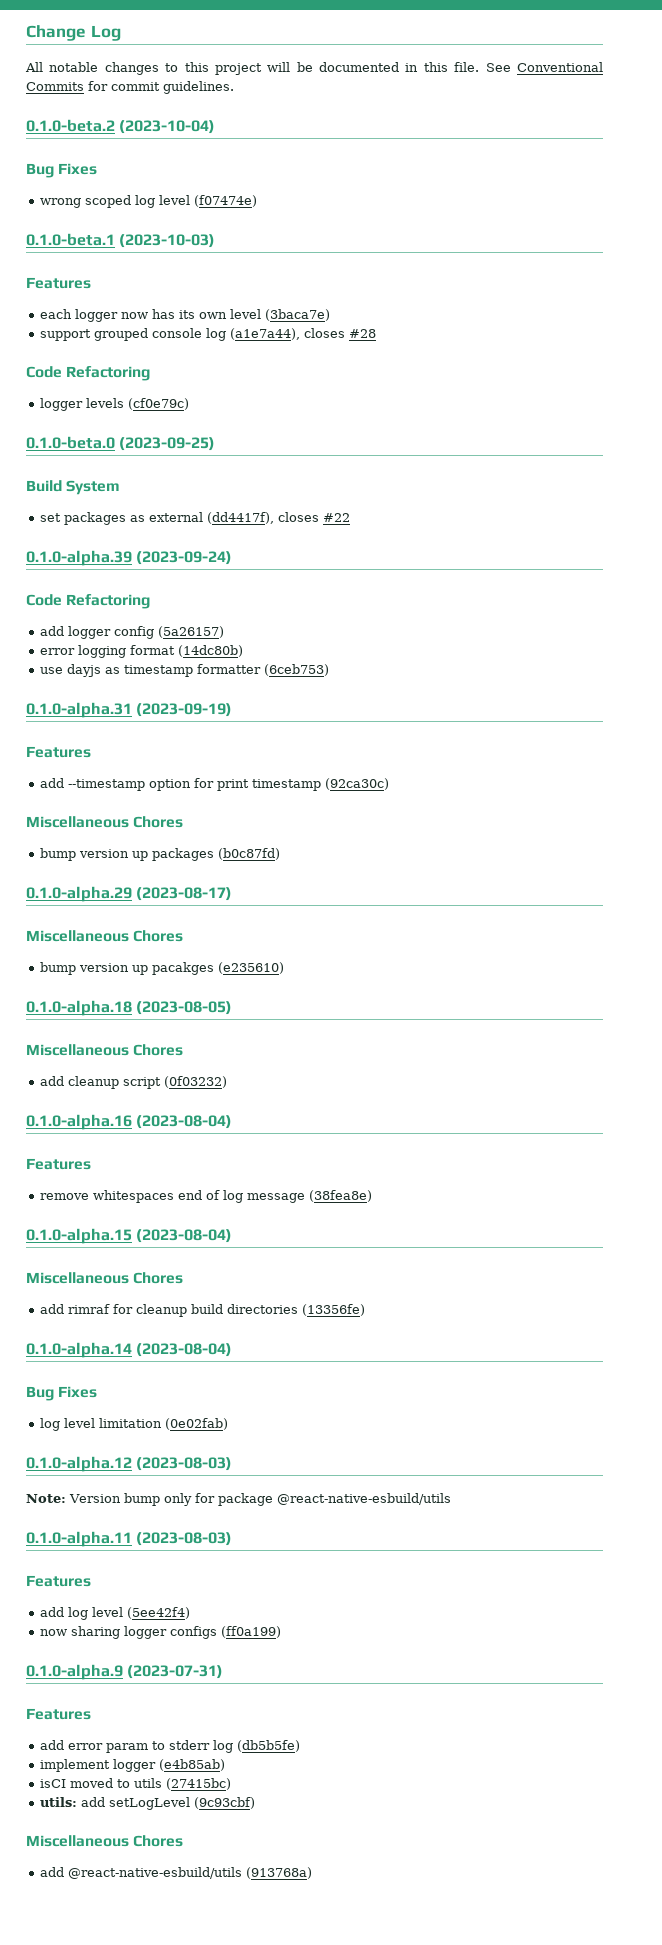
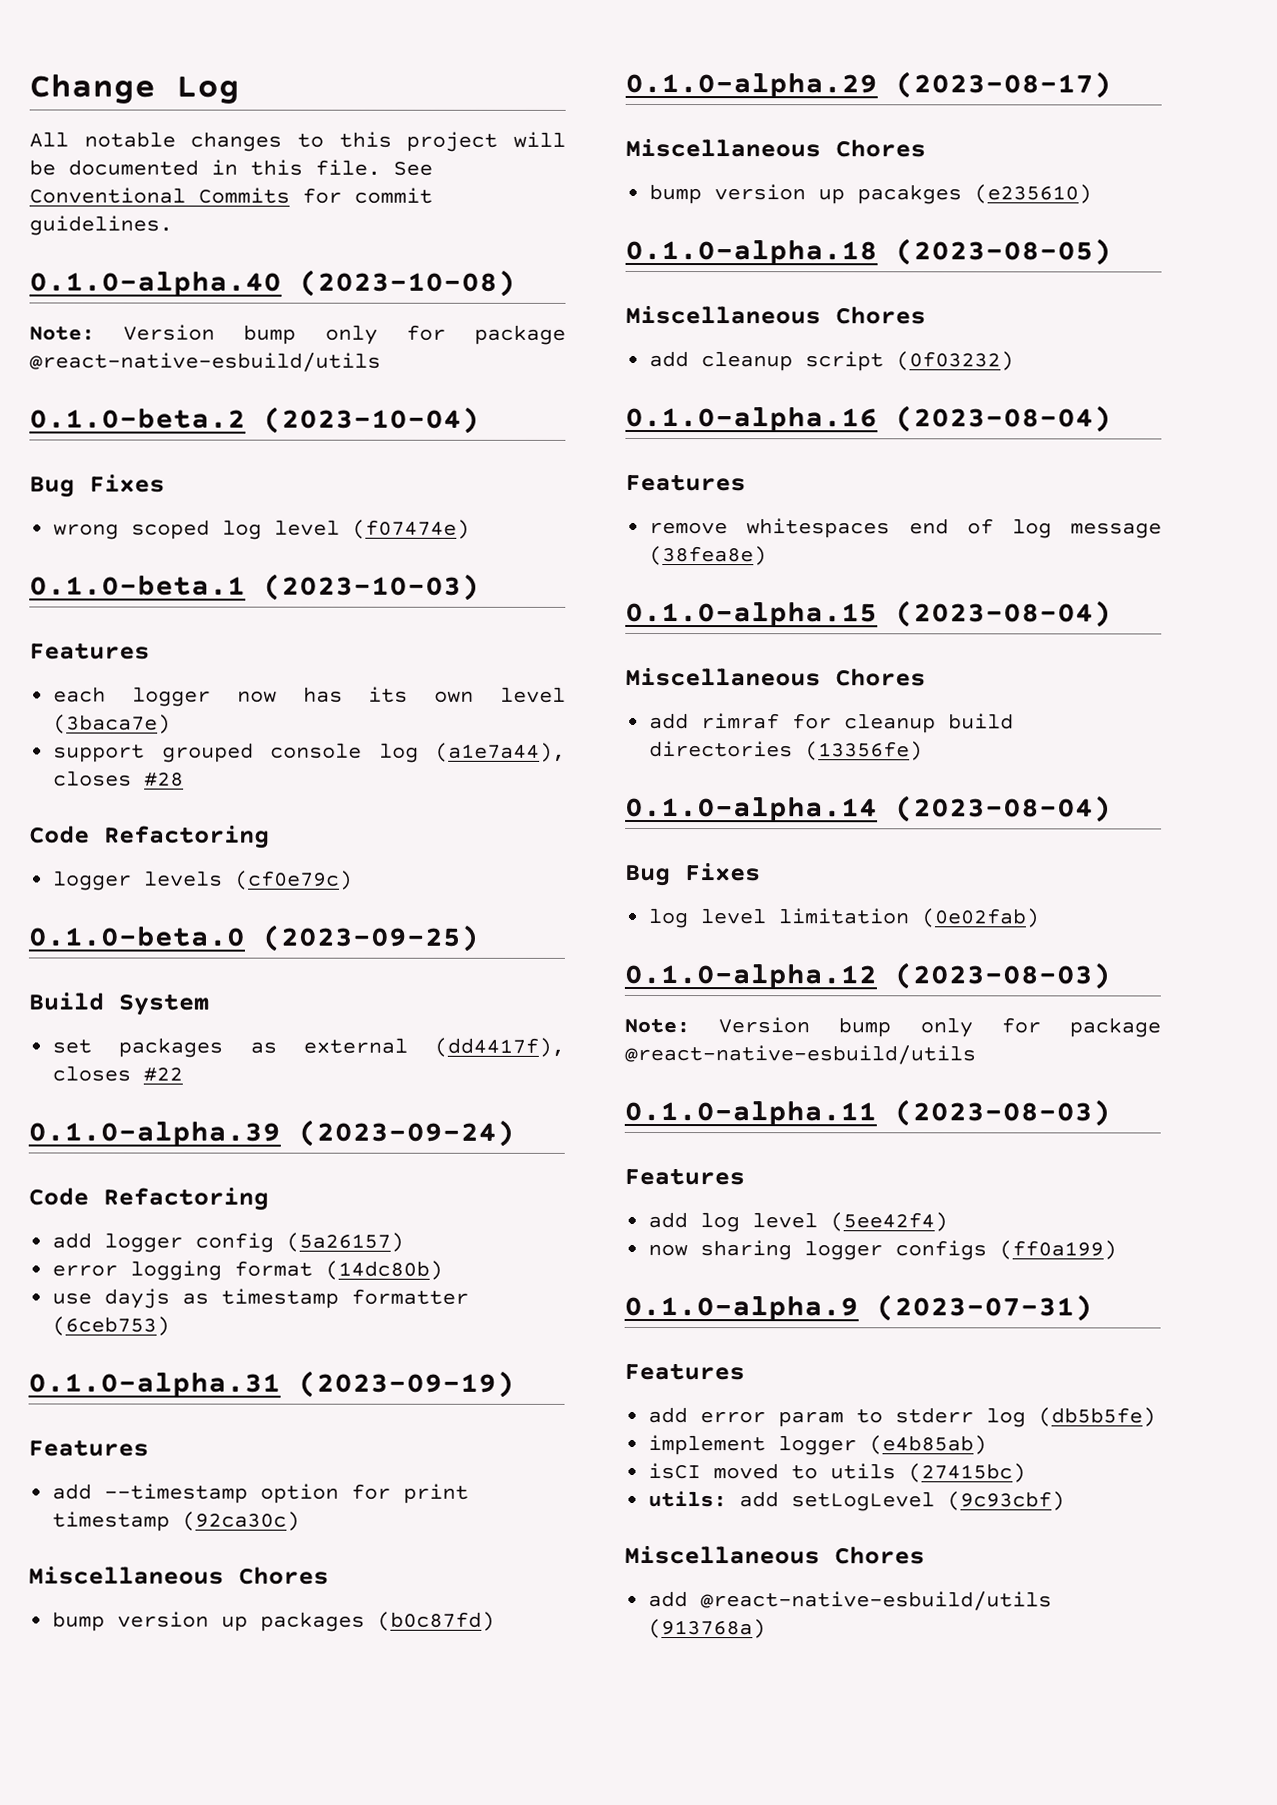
(234, 87) none -> [29,269,516,297] [29,324,566,345] [29,352,381,372] // 0.1.0-alpha.40 (2023-10-08) // Note: Version bump only for package @react-native-esbuild/utils

